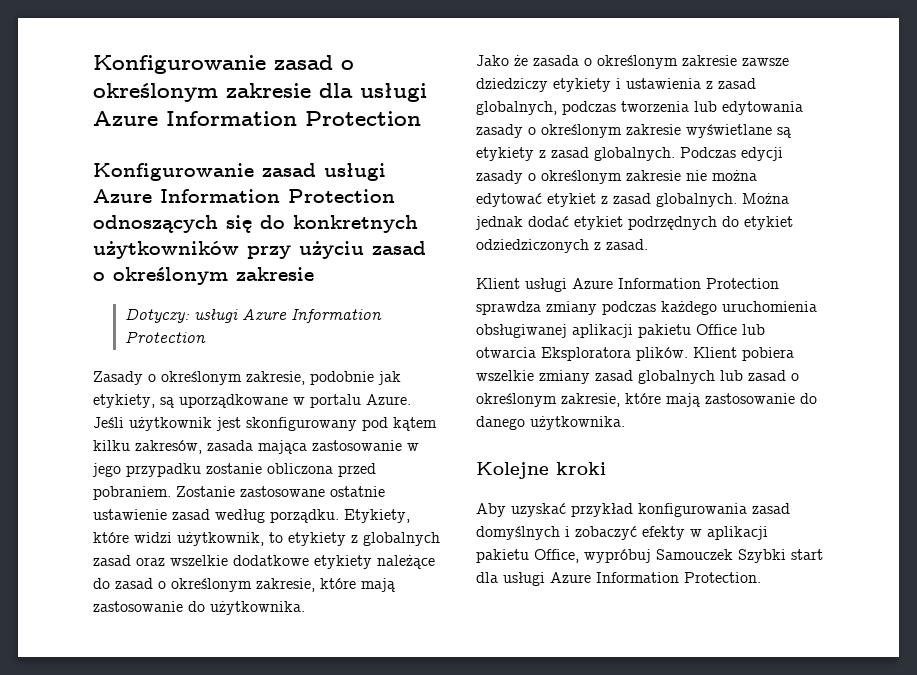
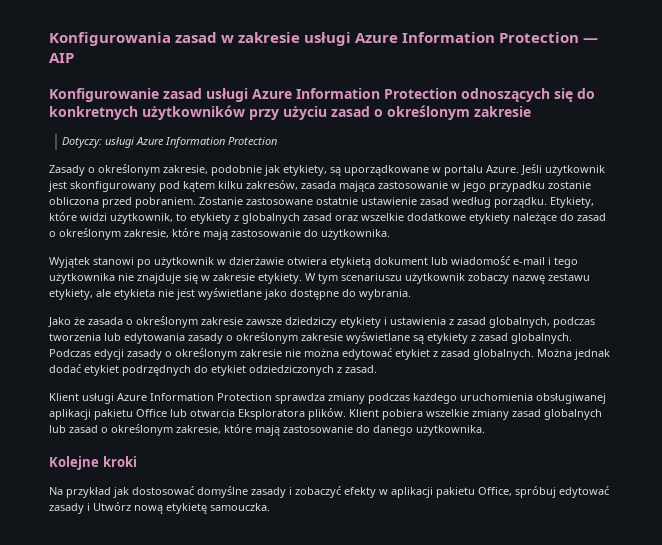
[93,55,354,74] [93,83,427,102] [93,111,421,126] Konfigurowanie zasad o określonym zakresie dla usługi Azure Information Protection -> [49,32,599,46] [49,53,74,63] Konfigurowania zasad w zakresie usługi Azure Information Protection — AIP
(305, 608) none -> [49,256,578,268] [49,273,590,284] [49,288,411,300] // Wyjątek stanowi po użytkownik w dzierżawie otwiera etykietą dokument lub wiadomość e-mail i tego użytkownika nie znajduje się w zakresie etykiety. W tym scenariuszu użytkownik zobaczy nazwę zestawu etykiety, ale etykieta nie jest wyświetlane jako dostępne do wybrania.
[476,503,790,517] [476,526,560,540] Aby uzyskać przykład konfigurowania zasad domyślnych -> [49,486,286,498] Na przykład jak dostosować domyślne zasady
[584,549,823,563] [476,572,761,586] wypróbuj Samouczek Szybki start dla usługi Azure Information Protection. -> [515,486,609,498] [49,502,270,514] spróbuj edytować zasady i Utwórz nową etykietę samouczka.

